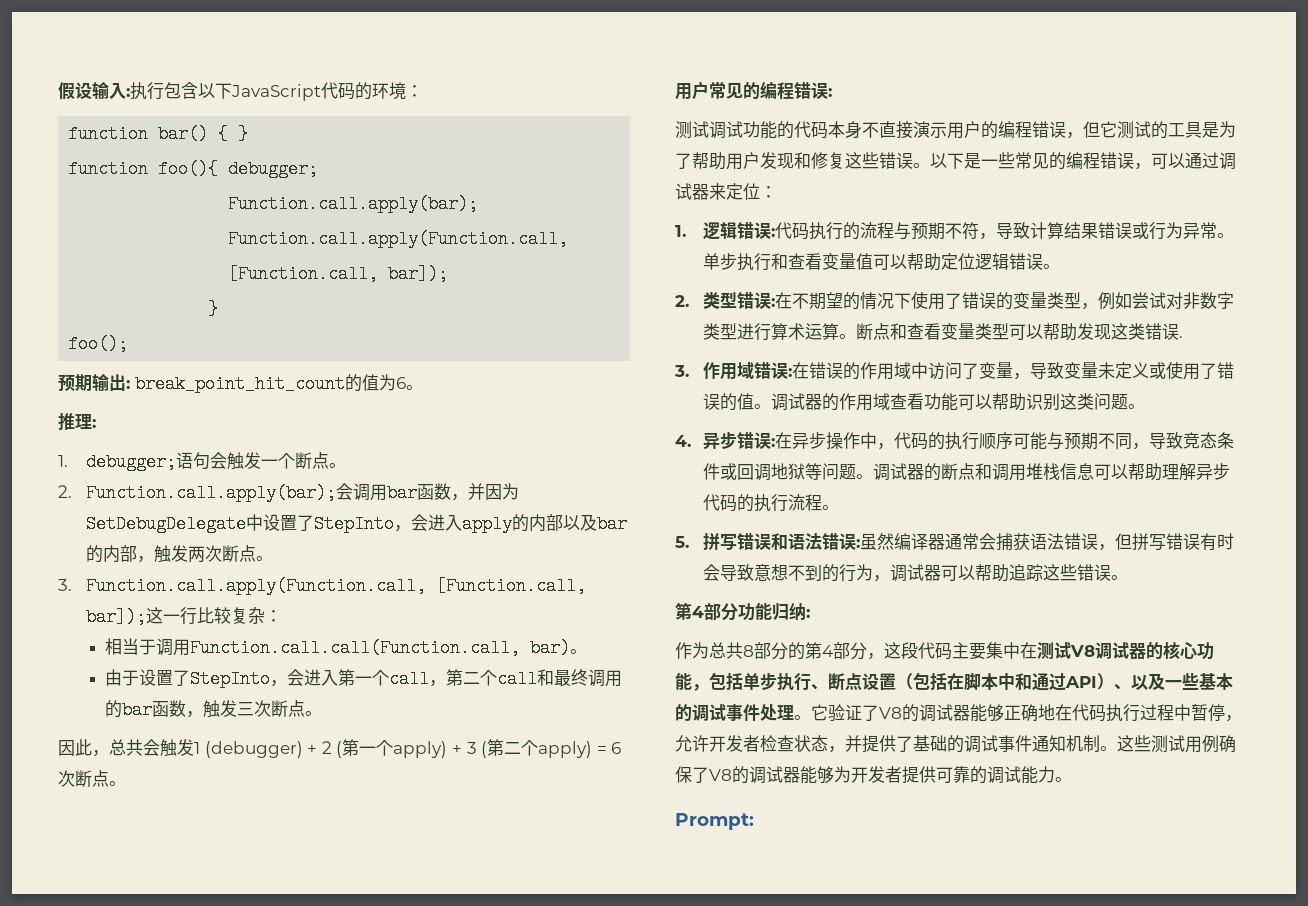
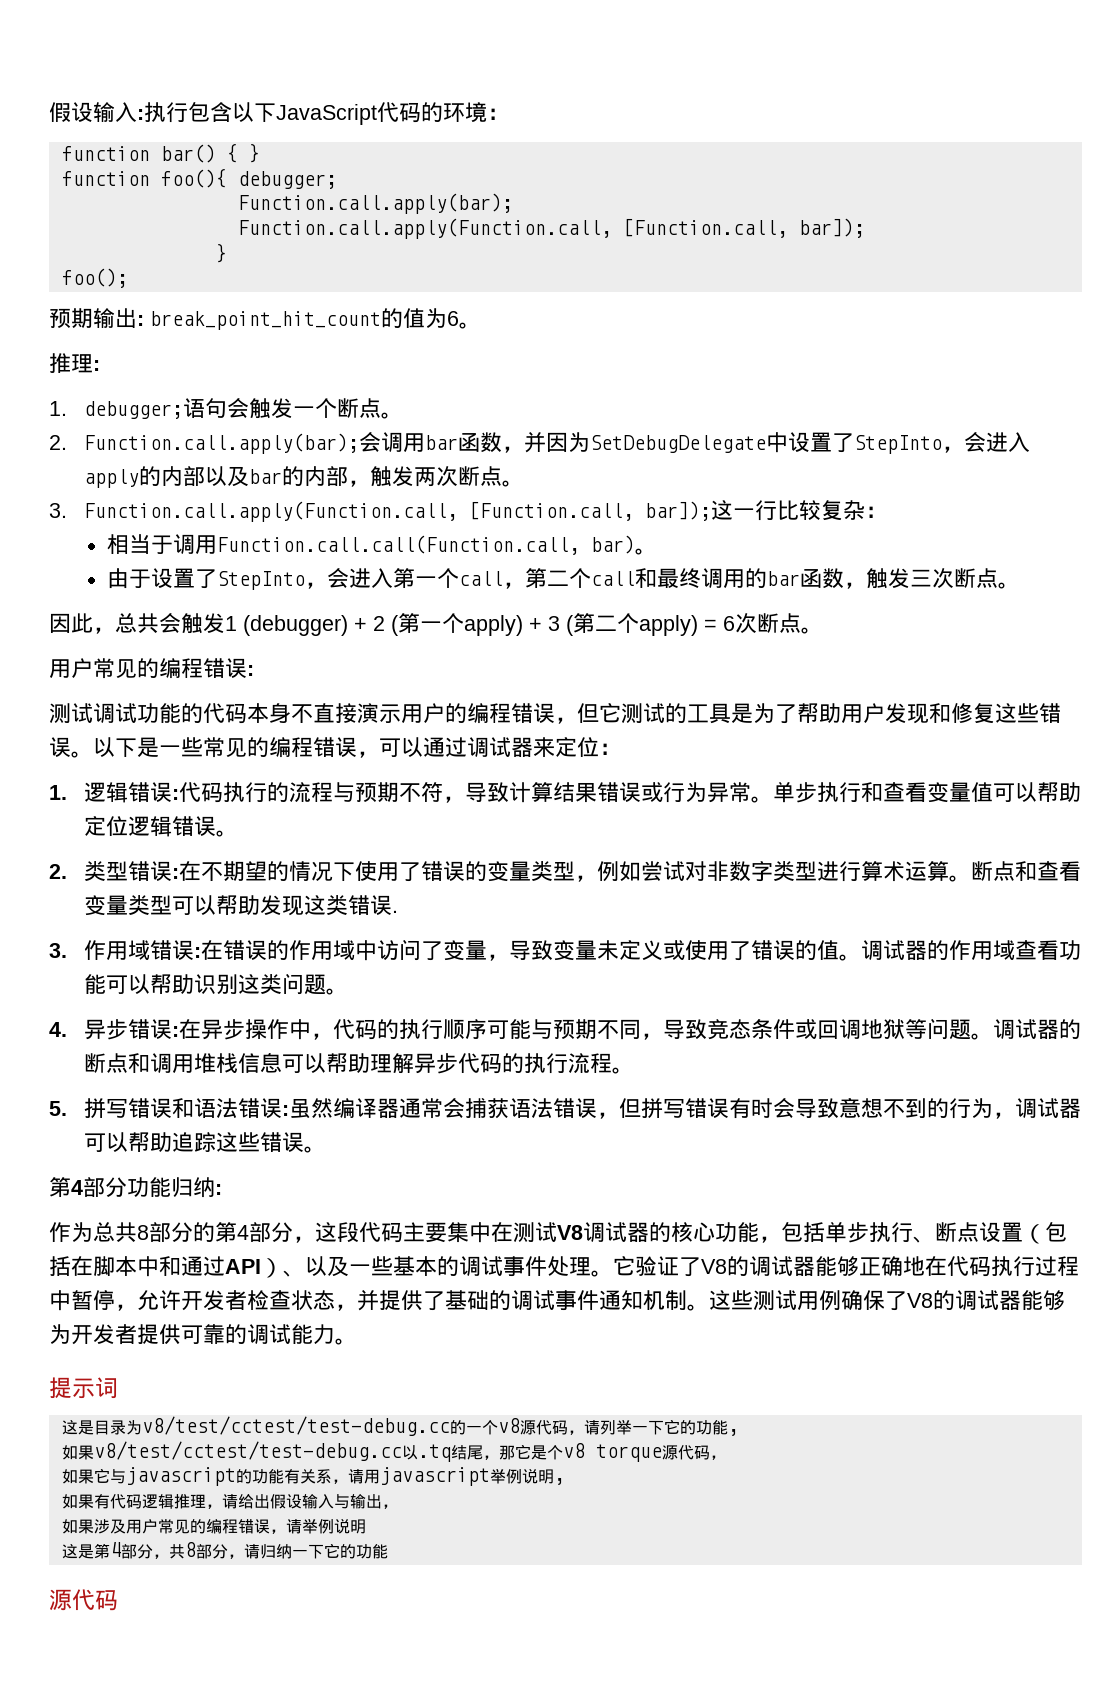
[675,813,754,830] Prompt: -> [49,1377,118,1399] [61,1416,739,1436] [61,1441,726,1462] [61,1467,565,1486] [61,1493,398,1509] [61,1518,366,1534] [61,1542,388,1559] [49,1589,118,1611] 提示词 // 这是目录为v8/test/cctest/test-debug.cc的一个v8源代码，请列举一下它的功能, // 如果v8/test/cctest/test-debug.cc以.tq结尾，那它是个v8 torque源代码， // 如果它与javascript的功能有关系，请用javascript举例说明, // 如果有代码逻辑推理，请给出假设输入与输出， // 如果涉及用户常见的编程错误，请举例说明 // 这是第4部分，共8部分，请归纳一下它的功能 // 源代码

